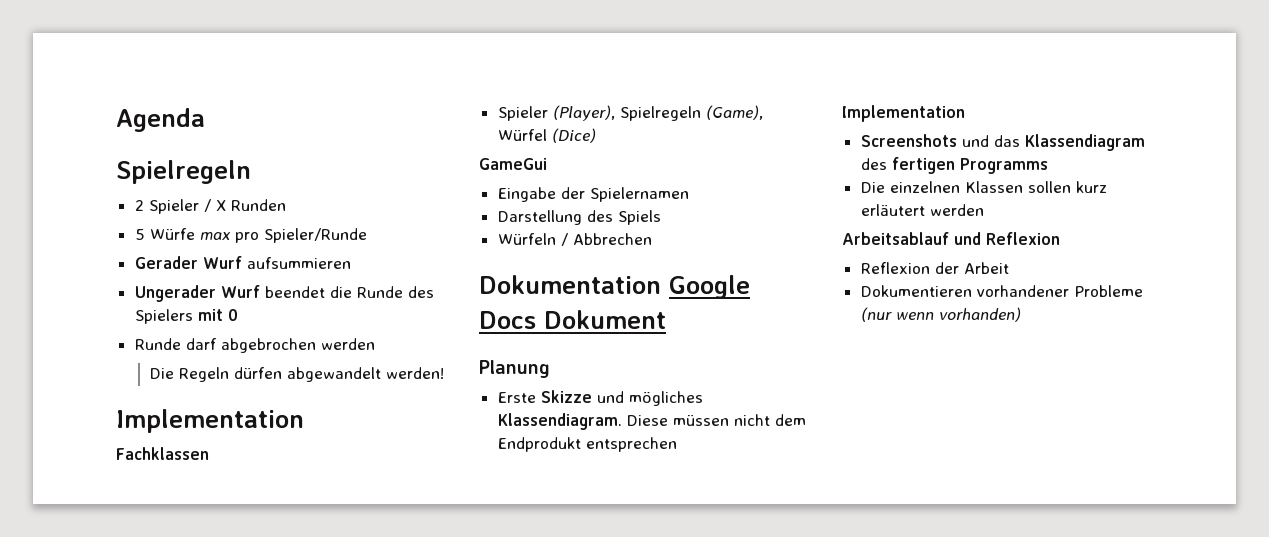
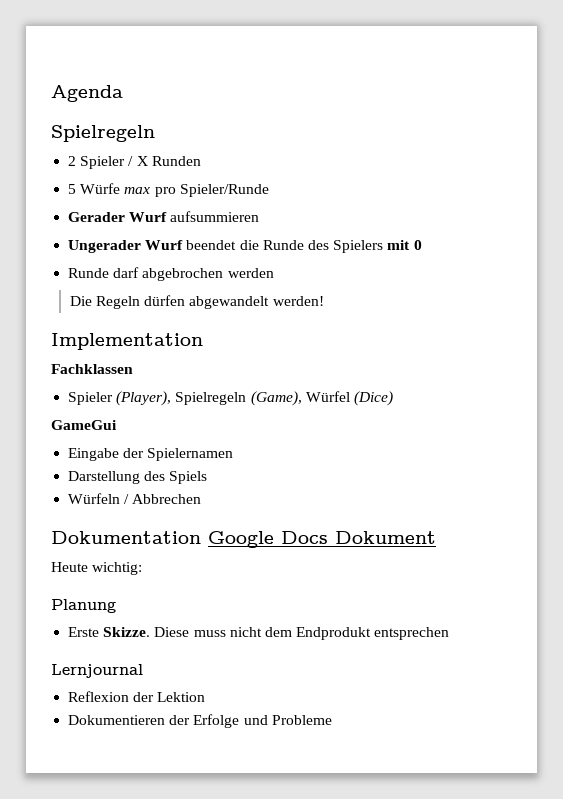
(666, 319) none -> [51,562,143,575] // Heute wichtig:
[540,390,703,406] [497,413,806,430] [497,437,677,452] [842,105,965,122] [860,134,1145,151] [860,157,1048,174] [860,181,1107,193] [860,204,984,216] [842,232,1060,245] Skizze und mögliches Klassendiagram. Diese müssen nicht dem Endprodukt entsprechen // Implementation // Screenshots und das Klassendiagram des fertigen Programms // Die einzelnen Klassen sollen kurz erläutert werden // Arbeitsablauf und Reflexion -> [103,627,450,640] [51,664,143,678] Skizze. Diese muss nicht dem Endprodukt entsprechen // Lernjournal
[963,262,1009,274] Arbeit -> [157,692,206,702] Lektion
[976,285,1143,297] [860,307,1021,322] vorhandener Probleme (nur wenn vorhanden) -> [169,714,332,728] der Erfolge und Probleme

